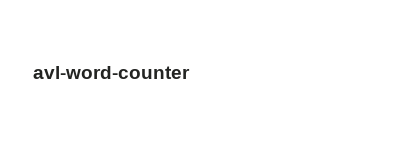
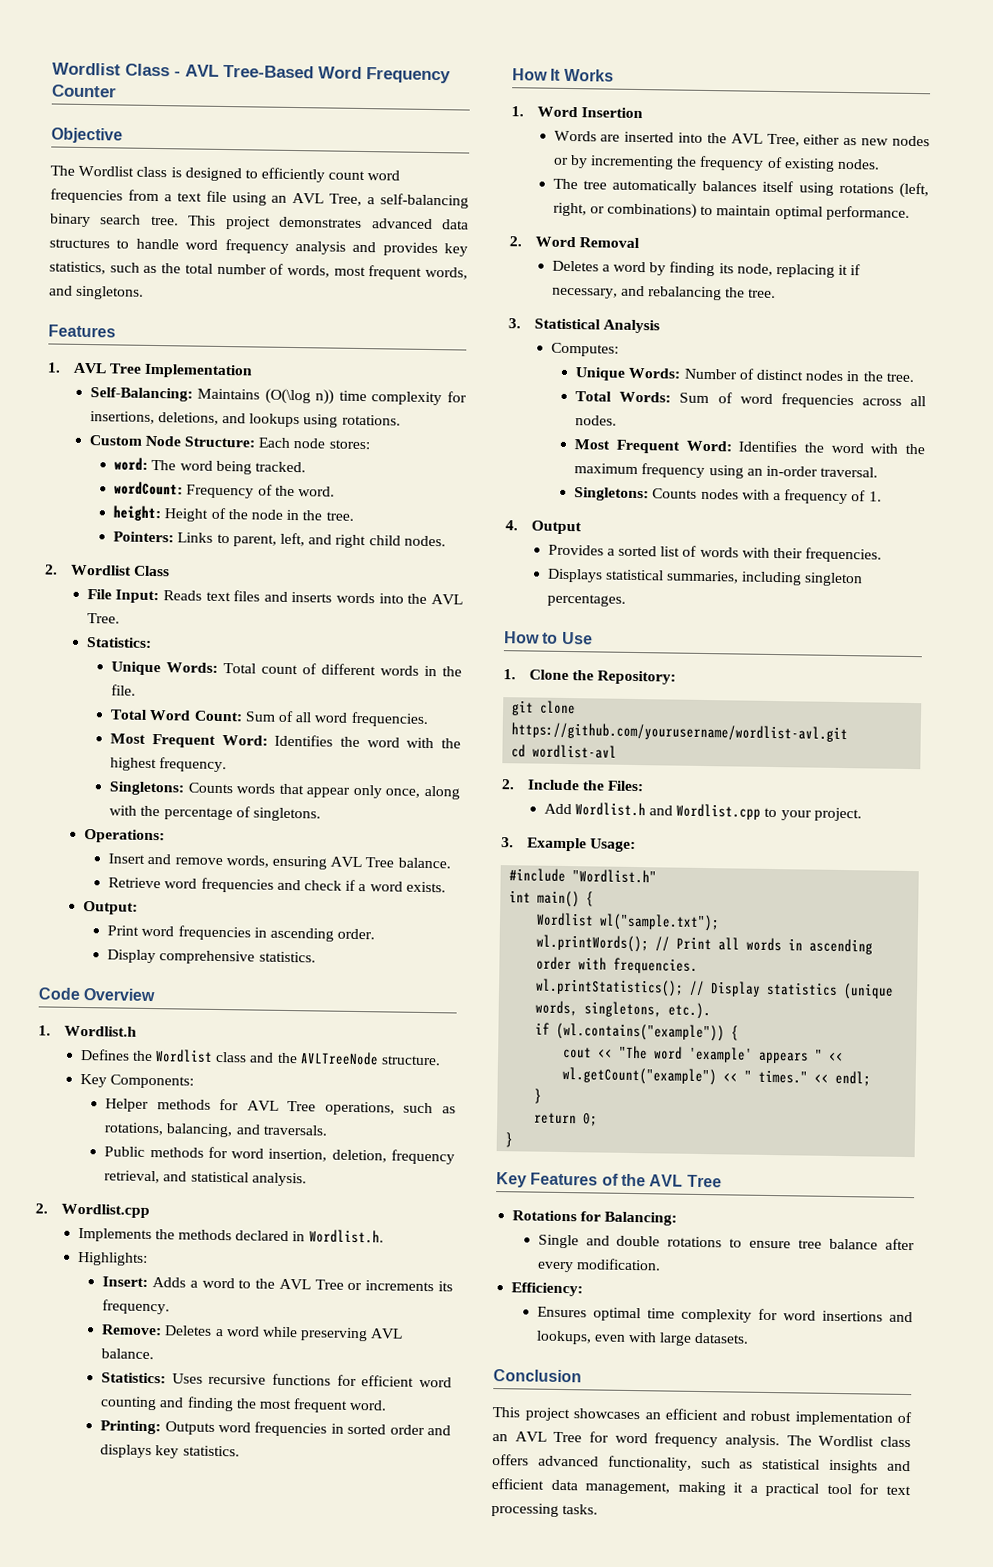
[33,66,190,79] avl-word-counter -> [52,62,451,84] [51,84,117,98] [51,127,123,144] [50,165,401,183] [50,188,469,209] [50,213,469,230] [49,238,468,257] [49,261,468,280] [49,285,145,300] [48,324,116,338] [47,362,253,379] [89,387,468,406] [89,411,401,428] [88,435,370,450] [114,457,306,475] [114,481,335,499] [113,505,354,522] [113,531,446,549] [44,564,170,577] [86,589,463,605] [86,613,120,624] [85,637,152,648] [111,661,463,677] [111,684,137,696] [110,709,429,727] [110,733,461,749] [110,757,228,773] [109,781,461,800] [109,805,321,822] [83,829,165,844] [108,853,451,870] [108,877,446,893] [82,901,138,915] [107,925,376,942] [107,949,316,965] [38,987,156,1002] [38,1025,137,1037] [79,1048,441,1066] [79,1073,194,1089] [105,1098,457,1116] [104,1122,328,1138] [104,1146,455,1165] [104,1170,307,1187] [35,1203,150,1219] [77,1227,384,1244] [76,1251,148,1266] [102,1276,453,1292] [102,1299,171,1315] [101,1324,404,1342] [101,1348,155,1360] [101,1372,453,1388] [100,1396,388,1413] [100,1420,451,1437] [100,1444,240,1459] [512,68,614,82] [511,106,643,119] [553,130,930,147] [552,155,880,172] [552,178,929,199] [552,202,910,221] [509,236,640,249] [551,260,862,278] [551,285,777,301] [508,318,660,334] [550,342,619,357] [575,367,914,383] [575,391,926,409] [575,415,618,426] [574,439,925,455] [574,463,879,479] [574,487,882,505] [505,520,582,535] [547,544,883,563] [546,568,864,587] [546,593,626,607] [504,631,593,645] [503,669,676,685] [511,700,577,716] [511,722,849,743] [511,744,618,759] [501,779,644,792] [543,802,862,822] [501,837,636,853] [509,868,658,884] [509,890,595,908] [536,912,721,932] [536,934,874,955] [536,956,699,974] [535,978,895,1000] [535,1000,712,1020] [535,1022,740,1042] [563,1045,845,1064] [562,1066,872,1087] [534,1088,543,1104] [534,1112,599,1127] [505,1132,514,1148] [496,1172,722,1188] [512,1210,678,1226] [537,1234,915,1251] [536,1258,661,1273] [511,1282,584,1297] [536,1306,913,1323] [535,1330,750,1346] [493,1369,582,1383] [492,1407,912,1426] [492,1431,911,1449] [492,1454,911,1474] [491,1478,911,1497] [491,1503,599,1517] Wordlist Class - AVL Tree-Based Word Frequency Counter // Objective // The Wordlist class is designed to efficiently count word frequencies from a text file using an AVL Tree, a self-balancing binary search tree. This project demonstrates advanced data structures to handle word frequency analysis and provides key statistics, such as the total number of words, most frequent words, and singletons. // Features // 1. AVL Tree Implementation // Self-Balancing: Maintains (O(\log n)) time complexity for insertions, deletions, and lookups using rotations. // Custom Node Structure: Each node stores: // word: The word being tracked. // wordCount: Frequency of the word. // height: Height of the node in the tree. // Pointers: Links to parent, left, and right child nodes. // 2. Wordlist Class // File Input: Reads text files and inserts words into the AVL Tree. // Statistics: // Unique Words: Total count of different words in the file. // Total Word Count: Sum of all word frequencies. // Most Frequent Word: Identifies the word with the highest frequency. // Singletons: Counts words that appear only once, along with the percentage of singletons. // Operations: // Insert and remove words, ensuring AVL Tree balance. // Retrieve word frequencies and check if a word exists. // Output: // Print word frequencies in ascending order. // Display comprehensive statistics. // Code Overview // 1. Wordlist.h // Defines the Wordlist class and the AVLTreeNode structure. // Key Components: // Helper methods for AVL Tree operations, such as rotations, balancing, and traversals. // Public methods for word insertion, deletion, frequency retrieval, and statistical analysis. // 2. Wordlist.cpp // Implements the methods declared in Wordlist.h. // Highlights: // Insert: Adds a word to the AVL Tree or increments its frequency. // Remove: Deletes a word while preserving AVL balance. // Statistics: Uses recursive functions for efficient word counting and finding the most frequent word. // Printing: Outputs word frequencies in sorted order and displays key statistics. // How It Works // 1. Word Insertion // Words are inserted into the AVL Tree, either as new nodes or by incrementing the frequency of existing nodes. // The tree automatically balances itself using rotations (left, right, or combinations) to maintain optimal performance. // 2. Word Removal // Deletes a word by finding its node, replacing it if necessary, and rebalancing the tree. // 3. Statistical Analysis // Computes: // Unique Words: Number of distinct nodes in the tree. // Total Words: Sum of word frequencies across all nodes. // Most Frequent Word: Identifies the word with the maximum frequency using an in-order traversal. // Singletons: Counts nodes with a frequency of 1. // 4. Output // Provides a sorted list of words with their frequencies. // Displays statistical summaries, including singleton percentages. // How to Use // 1. Clone the Repository: // git clone https://github.com/yourusername/wordlist-avl.git // cd wordlist-avl // 2. Include the Files: // Add Wordlist.h and Wordlist.cpp to your project. // 3. Example Usage: // #include "Wordlist.h" // int main() { // Wordlist wl("sample.txt"); // wl.printWords(); // Print all words in ascending order with frequencies. // wl.printStatistics(); // Display statistics (unique words, singletons, etc.). // if (wl.contains("example")) { // cout << "The word 'example' appears " << wl.getCount("example") << " times." << endl; // } // return 0; // } // Key Features of the AVL Tree // Rotations for Balancing: // Single and double rotations to ensure tree balance after every modification. // Efficiency: // Ensures optimal time complexity for word insertions and lookups, even with large datasets. // Conclusion // This project showcases an efficient and robust implementation of an AVL Tree for word frequency analysis. The Wordlist class offers advanced functionality, such as statistical insights and efficient data management, making it a practical tool for text processing tasks.

